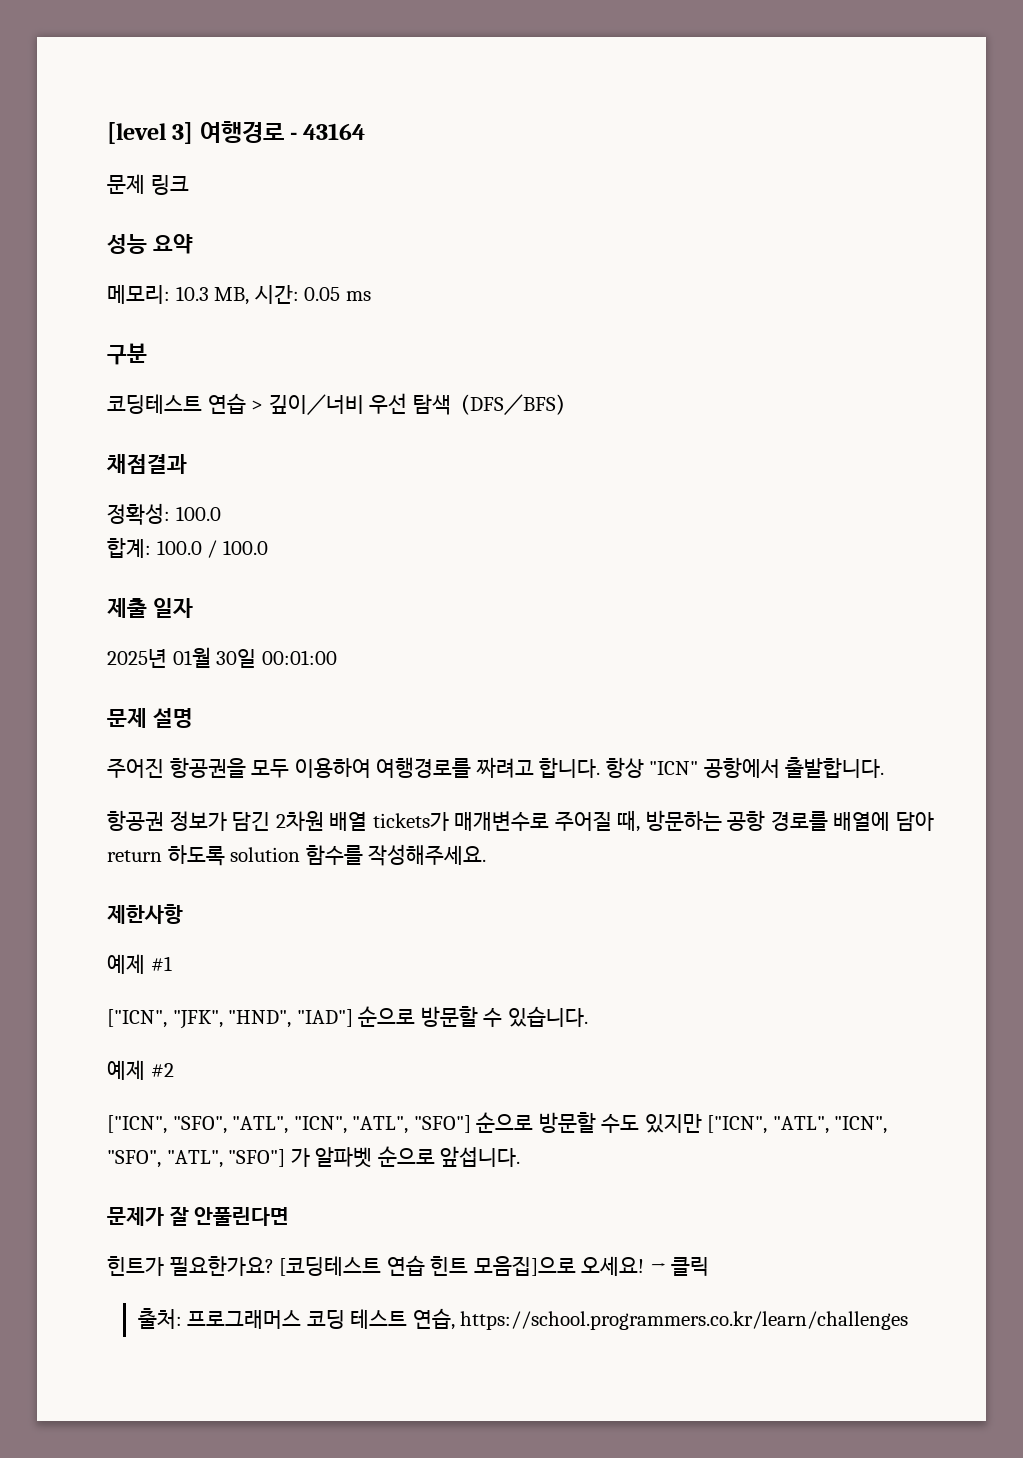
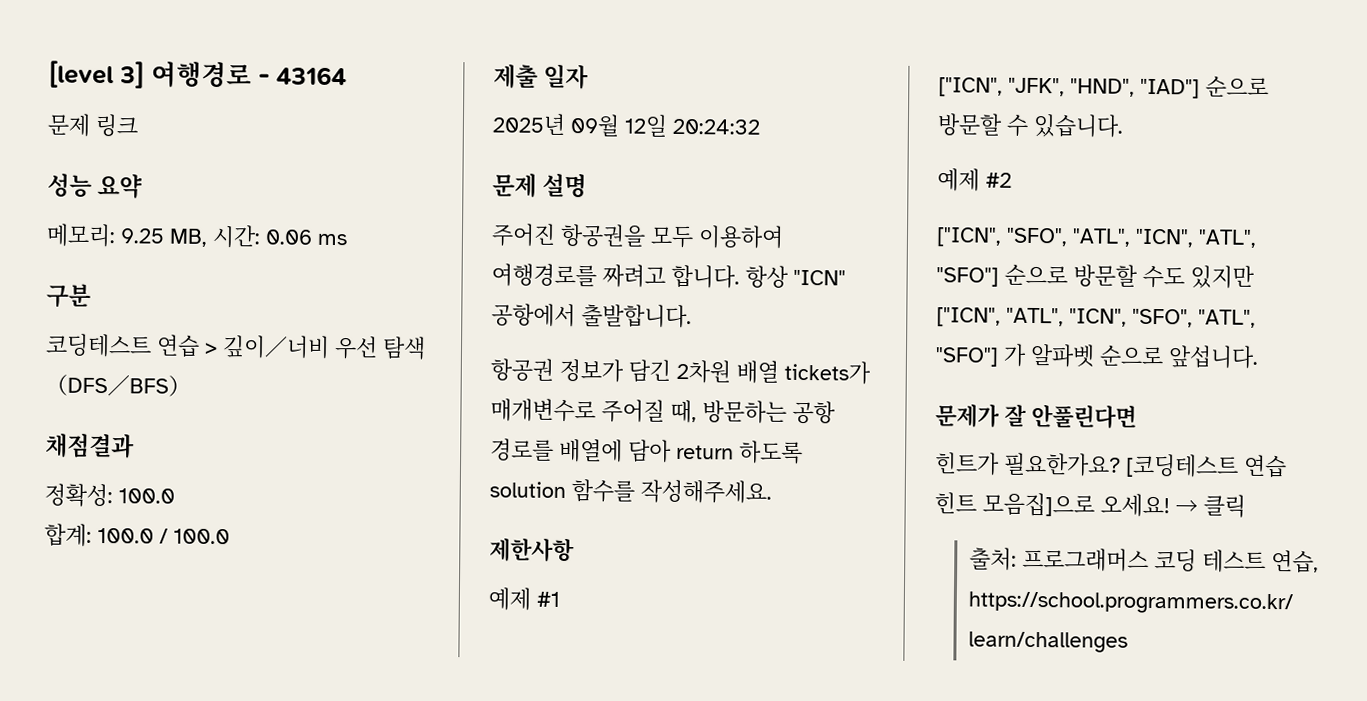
[175,286,209,301] 10.3 -> [120,228,165,244] 9.25
[304,287,341,301] 0.05 -> [265,229,313,245] 0.06
[172,647,337,668] 01월 30일 00:01:00 -> [570,114,760,137] 09월 12일 20:24:32

